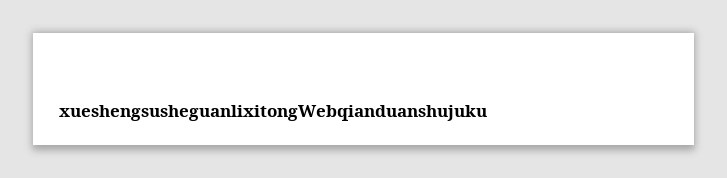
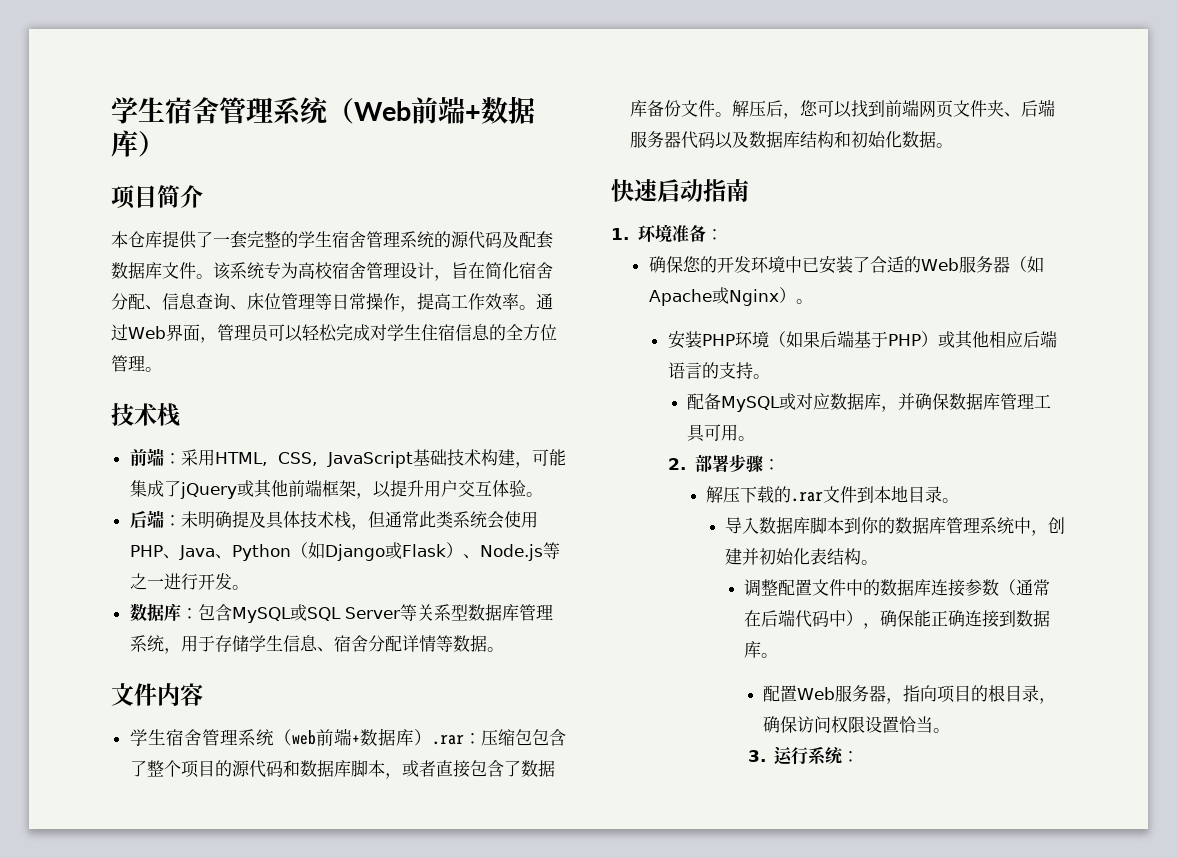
[59,105,487,121] xueshengsusheguanlixitongWebqianduanshujuku -> [111,96,535,125] [111,130,165,157] [111,185,203,209] [111,231,553,249] [111,262,553,281] [111,293,553,312] [111,324,557,343] [111,355,162,372] [111,403,180,427] [129,448,566,468] [129,479,543,499] [129,510,538,530] [129,542,560,561] [129,573,249,590] [129,603,553,623] [129,635,504,654] [111,683,203,706] [129,728,566,746] [129,760,555,779] [629,99,1055,119] [629,131,953,149] [611,179,749,202] [611,224,723,243] [648,256,1044,274] [648,287,813,306] [667,330,1057,349] [667,362,770,379] [686,393,1051,412] [686,424,755,442] [668,454,780,472] [705,486,959,503] [724,517,1065,536] [724,548,878,565] [743,579,1050,597] [743,609,1050,629] [743,641,778,658] [763,685,1057,704] [763,716,951,733] [747,746,859,765] 学生宿舍管理系统（Web前端+数据库） // 项目简介 // 本仓库提供了一套完整的学生宿舍管理系统的源代码及配套数据库文件。该系统专为高校宿舍管理设计，旨在简化宿舍分配、信息查询、床位管理等日常操作，提高工作效率。通过Web界面，管理员可以轻松完成对学生住宿信息的全方位管理。 // 技术栈 // 前端：采用HTML, CSS, JavaScript基础技术构建，可能集成了jQuery或其他前端框架，以提升用户交互体验。 // 后端：未明确提及具体技术栈，但通常此类系统会使用PHP、Java、Python（如Django或Flask）、Node.js等之一进行开发。 // 数据库：包含MySQL或SQL Server等关系型数据库管理系统，用于存储学生信息、宿舍分配详情等数据。 // 文件内容 // 学生宿舍管理系统（web前端+数据库）.rar：压缩包包含了整个项目的源代码和数据库脚本，或者直接包含了数据库备份文件。解压后，您可以找到前端网页文件夹、后端服务器代码以及数据库结构和初始化数据。 // 快速启动指南 // 1.环境准备： // 确保您的开发环境中已安装了合适的Web服务器（如Apache或Nginx）。 // 安装PHP环境（如果后端基于PHP）或其他相应后端语言的支持。 // 配备MySQL或对应数据库，并确保数据库管理工具可用。 // 2.部署步骤： // 解压下载的.rar文件到本地目录。 // 导入数据库脚本到你的数据库管理系统中，创建并初始化表结构。 // 调整配置文件中的数据库连接参数（通常在后端代码中），确保能正确连接到数据库。 // 配置Web服务器，指向项目的根目录，确保访问权限设置恰当。 // 3.运行系统：

